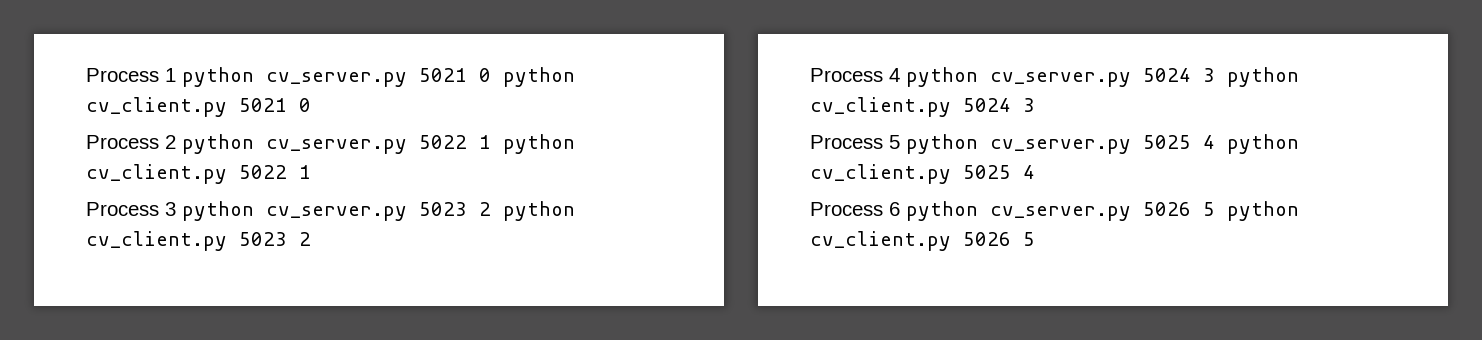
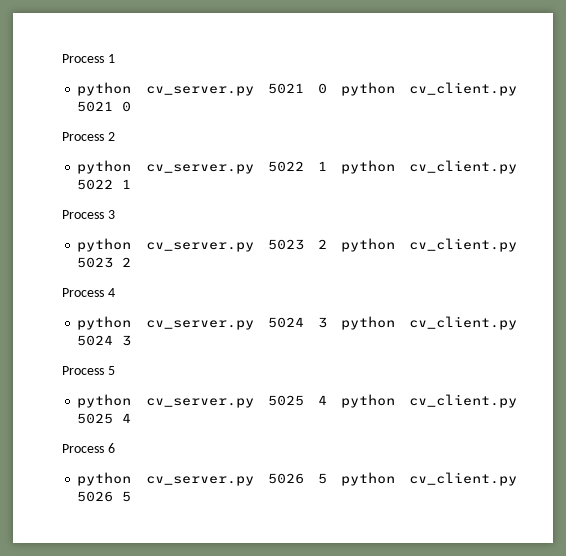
(176, 75) none -> (115, 58) //
(176, 142) none -> (115, 136) //
(176, 209) none -> (115, 214) //
(900, 75) none -> (115, 292) //
(900, 142) none -> (115, 370) //
(900, 209) none -> (115, 448) //

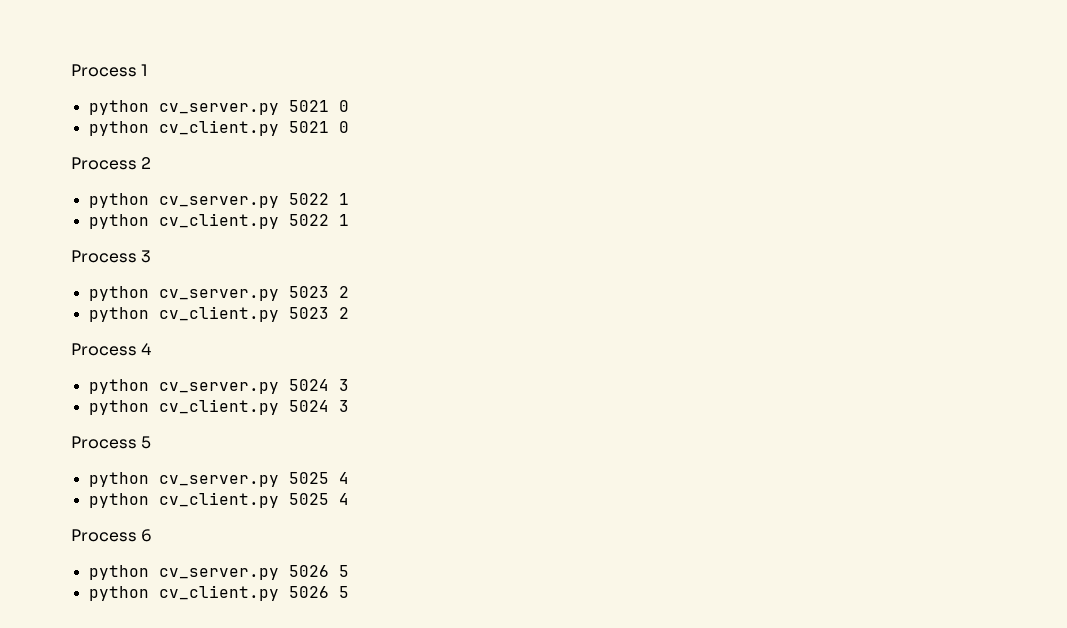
(327, 88) none -> (349, 106) //
(327, 166) none -> (349, 199) //
(327, 244) none -> (349, 292) //
(327, 322) none -> (349, 385) //
(327, 400) none -> (349, 478) //
(327, 478) none -> (349, 571) //

